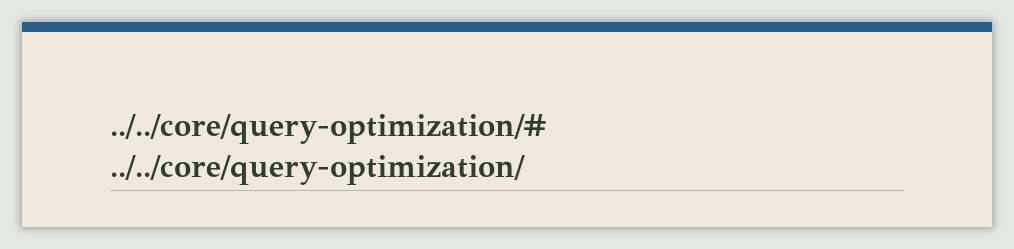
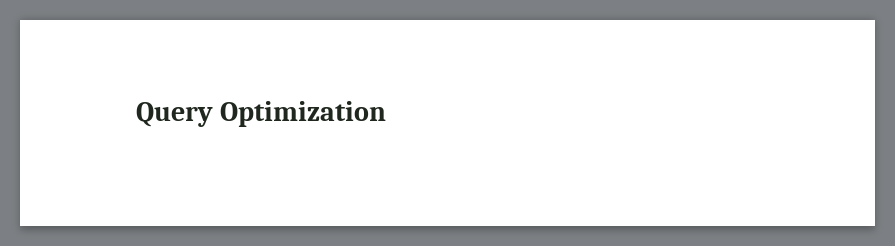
[110,114,546,144] [110,155,525,185] ../../core/query-optimization/# ../../core/query-optimization/ -> [136,101,387,127] Query Optimization

